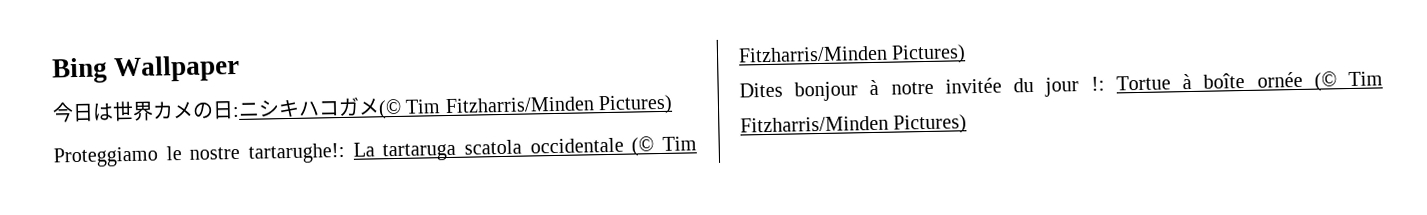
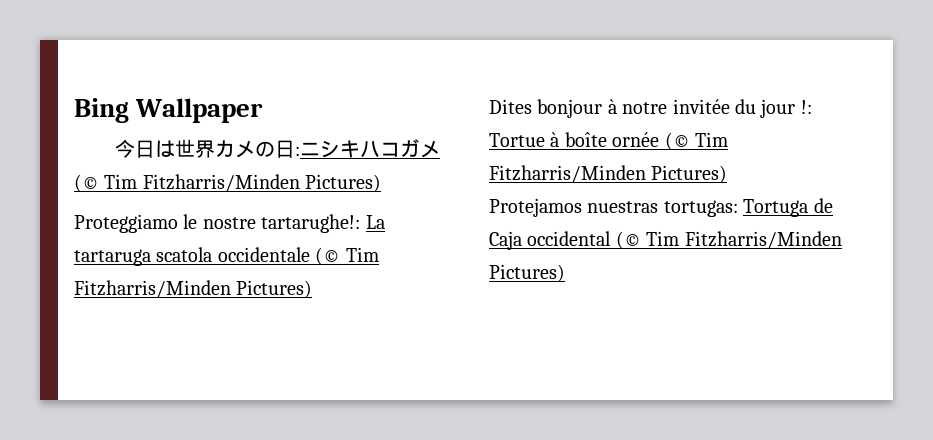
(968, 124) none -> [489,198,833,217] [489,231,842,250] [489,264,565,282] // Protejamos nuestras tortugas: Tortuga de Caja occidental (© Tim Fitzharris/Minden Pictures)

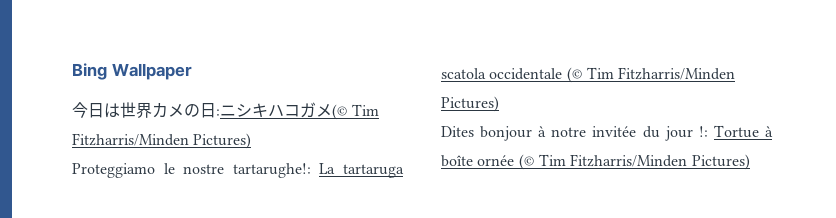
[489,198,833,217] [489,231,842,250] [489,264,565,282] // Protejamos nuestras tortugas: Tortuga de Caja occidental (© Tim Fitzharris/Minden Pictures) -> (750, 162) none

